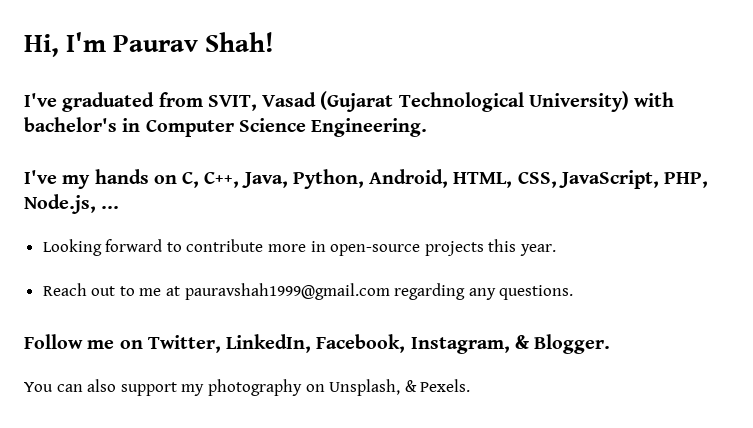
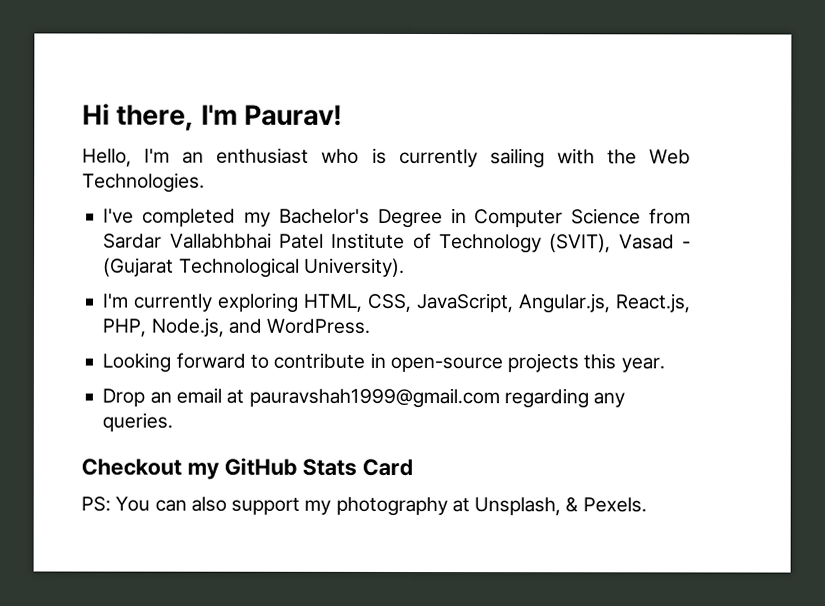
[24,32,275,57] [24,91,675,112] [24,117,428,137] [24,169,709,189] [24,194,120,214] Hi, I'm Paurav Shah! // I've graduated from SVIT, Vasad (Gujarat Technological University) with bachelor's in Computer Science Engineering. // I've my hands on C, C++, Java, Python, Android, HTML, CSS, JavaScript, PHP, Node.js, ... -> [82,103,343,131] [82,147,692,169] [82,172,205,193] [103,208,692,229] [103,232,692,254] [103,257,405,278] [102,292,691,314] [102,317,371,337] Hi there, I'm Paurav! // Hello, I'm an enthusiast who is currently sailing with the Web Technologies. // I've completed my Bachelor's Degree in Computer Science from Sardar Vallabhbhai Patel Institute of Technology (SVIT), Vasad - (Gujarat Technological University). // I'm currently exploring HTML, CSS, JavaScript, Angular.js, React.js, PHP, Node.js, and WordPress.
[268,244,307,252] more -> (366, 360) none
[42,283,574,300] [24,334,611,354] Reach out to me at pauravshah1999@gmail.com regarding any questions. // Follow me on Twitter, LinkedIn, Facebook, Instagram, & Blogger. // -> [102,387,626,409] [102,412,174,432] [81,457,413,480] [81,496,111,512] Drop an email at pauravshah1999@gmail.com regarding any queries. // Checkout my GitHub Stats Card // PS:
[305,384,325,392] on -> [451,498,470,513] at

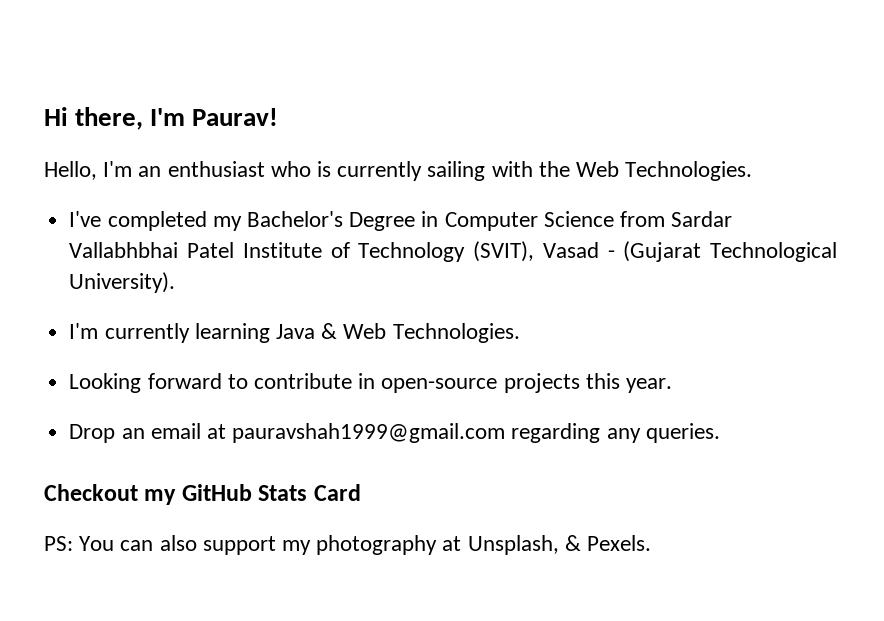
[217,292,691,314] [102,317,371,337] exploring HTML, CSS, JavaScript, Angular.js, React.js, PHP, Node.js, and WordPress. -> [194,323,520,343] learning Java & Web Technologies.

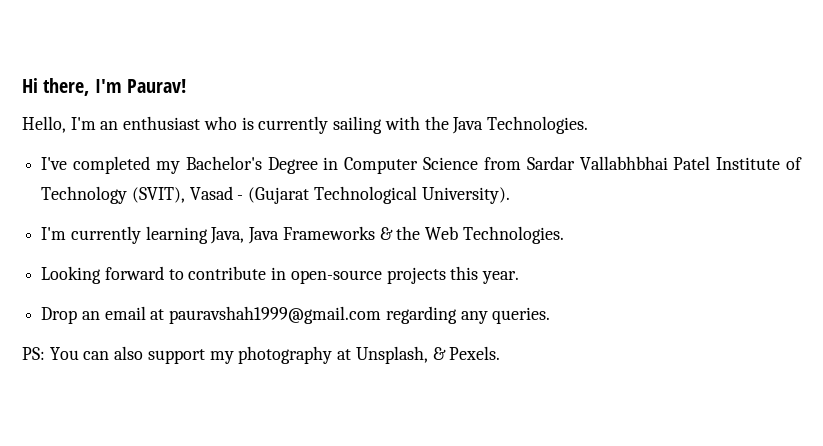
[576,161,620,177] Web -> [452,117,484,134] Java
[275,323,338,339] Java & -> [210,226,421,244] Java, Java Frameworks & the
[44,484,361,505] // Checkout my GitHub Stats Card -> (551, 315) none

